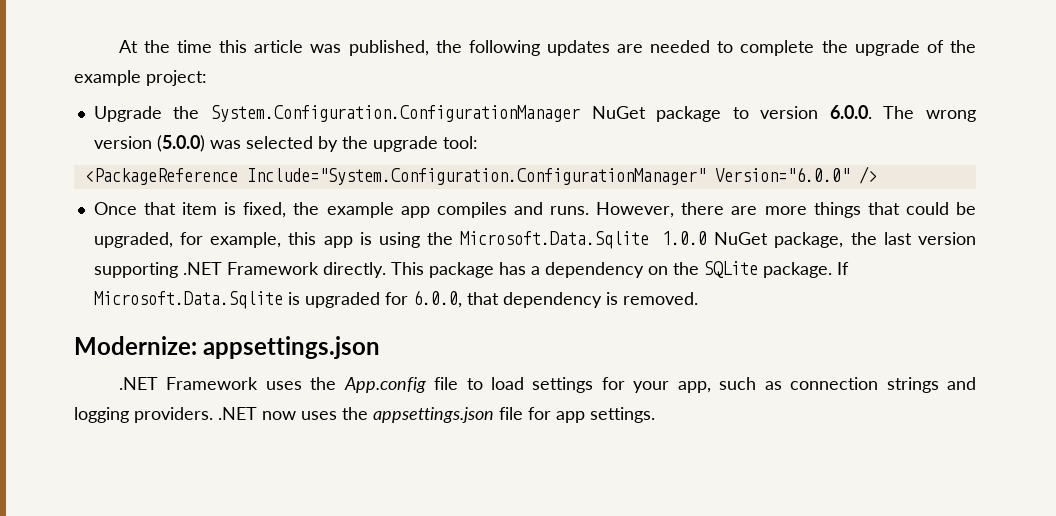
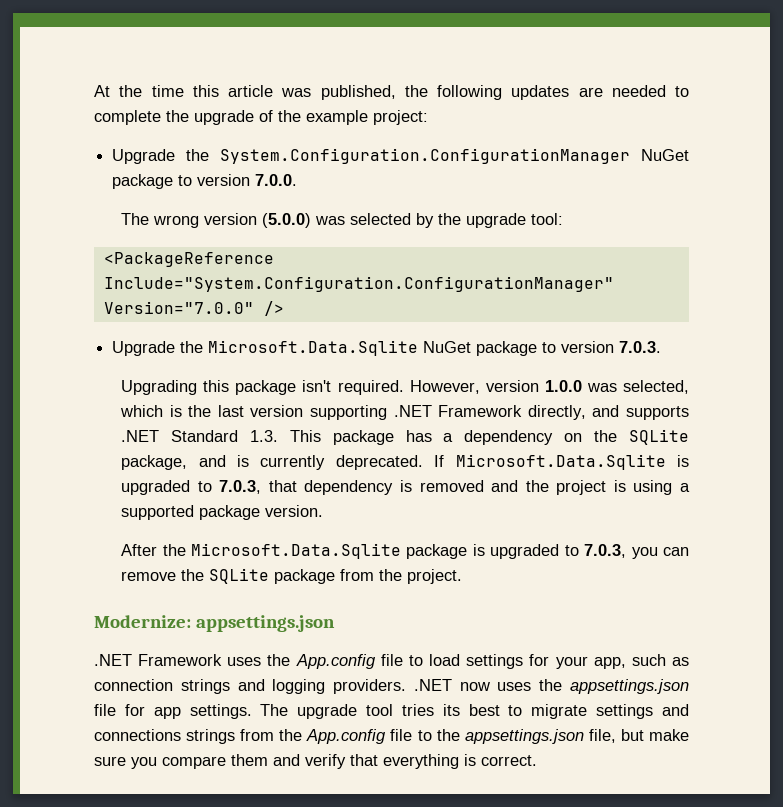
[829,105,872,119] 6.0.0. -> [255,174,298,186] 7.0.0. //
[714,167,850,182] Version="6.0.0" -> [103,301,254,314] Version="7.0.0"
[93,202,977,218] [93,231,844,249] Once that item is fixed, the example app compiles and runs. However, there are more things that could be upgraded, for example, this app is using the Microsoft.Data.Sqlite 1.0.0 NuGet package, -> [112,340,662,356] [121,380,689,395] [120,405,182,417] Upgrade the Microsoft.Data.Sqlite NuGet package to version 7.0.3. // Upgrading this package isn't required. However, version 1.0.0 was selected, which is
[322,262,386,278] directly. -> [527,405,689,420] [121,430,278,442] directly, and supports .NET Standard 1.3.
[762,262,832,278] package. -> [121,455,423,470] package, and is currently deprecated.
[384,290,462,308] for 6.0.0, -> [197,480,262,494] to 7.0.3,
[622,292,698,305] removed. -> [419,480,691,495] [121,505,324,520] [121,543,689,559] [121,568,463,584] removed and the project is using a supported package version. // After the Microsoft.Data.Sqlite package is upgraded to 7.0.3, you can remove the SQLite package from the project.
(655, 415) none -> [260,704,690,719] [94,729,689,744] [94,754,537,769] The upgrade tool tries its best to migrate settings and connections strings from the App.config file to the appsettings.json file, but make sure you compare them and verify that everything is correct.

